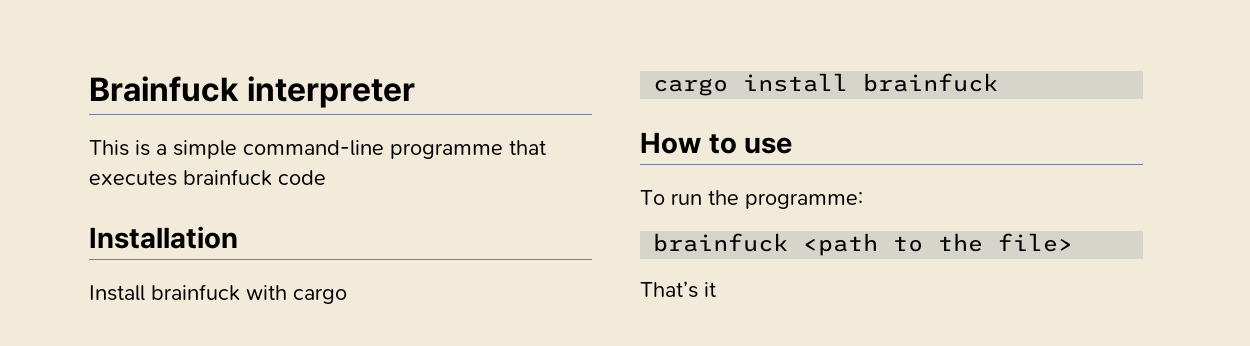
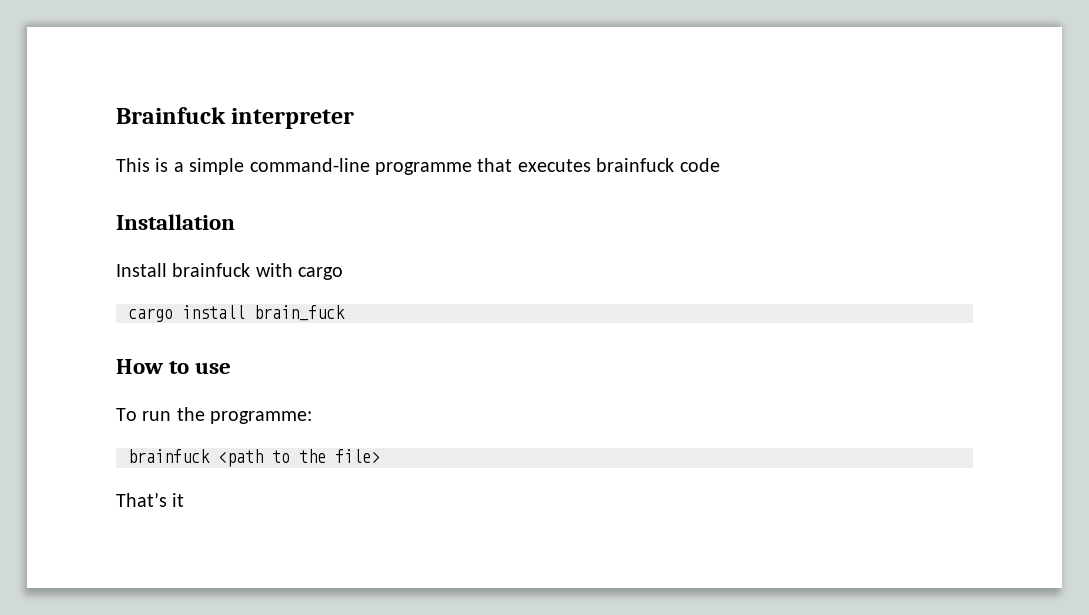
[863,73,999,92] brainfuck -> [254,305,345,321] brain_fuck

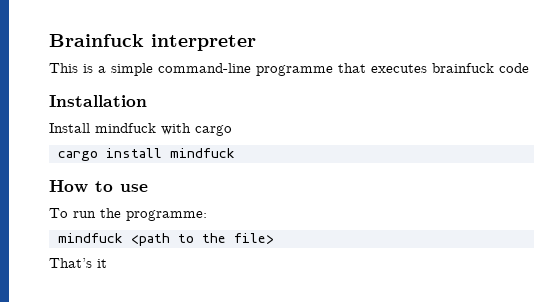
[172,263,251,277] brainfuck -> [95,123,156,133] mindfuck
[254,305,345,321] brain_fuck -> [169,148,235,158] mindfuck
[128,449,210,463] brainfuck -> [57,233,123,243] mindfuck

